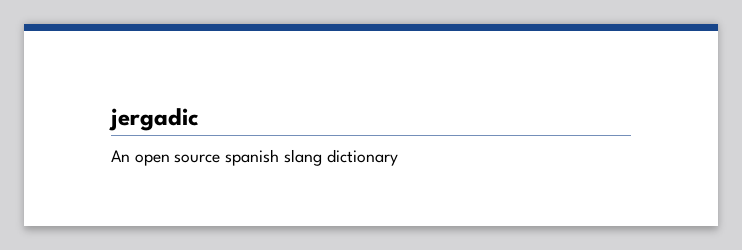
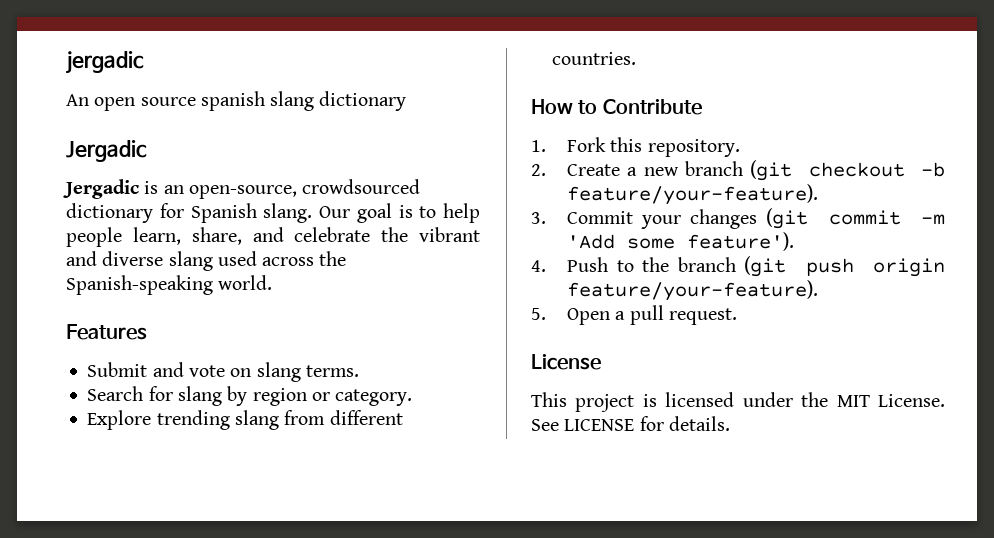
(398, 157) none -> [66,140,147,162] [63,179,421,199] [66,203,480,223] [66,227,480,247] [66,251,347,271] [66,275,273,295] [66,324,147,340] [87,362,359,382] [87,386,413,406] [87,410,403,430] [552,52,637,65] [531,99,702,115] [531,137,740,157] [531,160,945,181] [567,184,819,205] [531,208,945,229] [567,232,795,251] [531,256,945,277] [567,280,819,301] [531,305,737,325] [531,354,601,370] [531,392,945,412] [531,416,730,431] // Jergadic // Jergadic is an open-source, crowdsourced dictionary for Spanish slang. Our goal is to help people learn, share, and celebrate the vibrant and diverse slang used across the Spanish-speaking world. // Features // Submit and vote on slang terms. // Search for slang by region or category. // Explore trending slang from different countries. // How to Contribute // 1. Fork this repository. // 2. Create a new branch (git checkout -b feature/your-feature). // 3. Commit your changes (git commit -m 'Add some feature'). // 4. Push to the branch (git push origin feature/your-feature). // 5. Open a pull request. // License // This project is licensed under the MIT License. See LICENSE for details.

